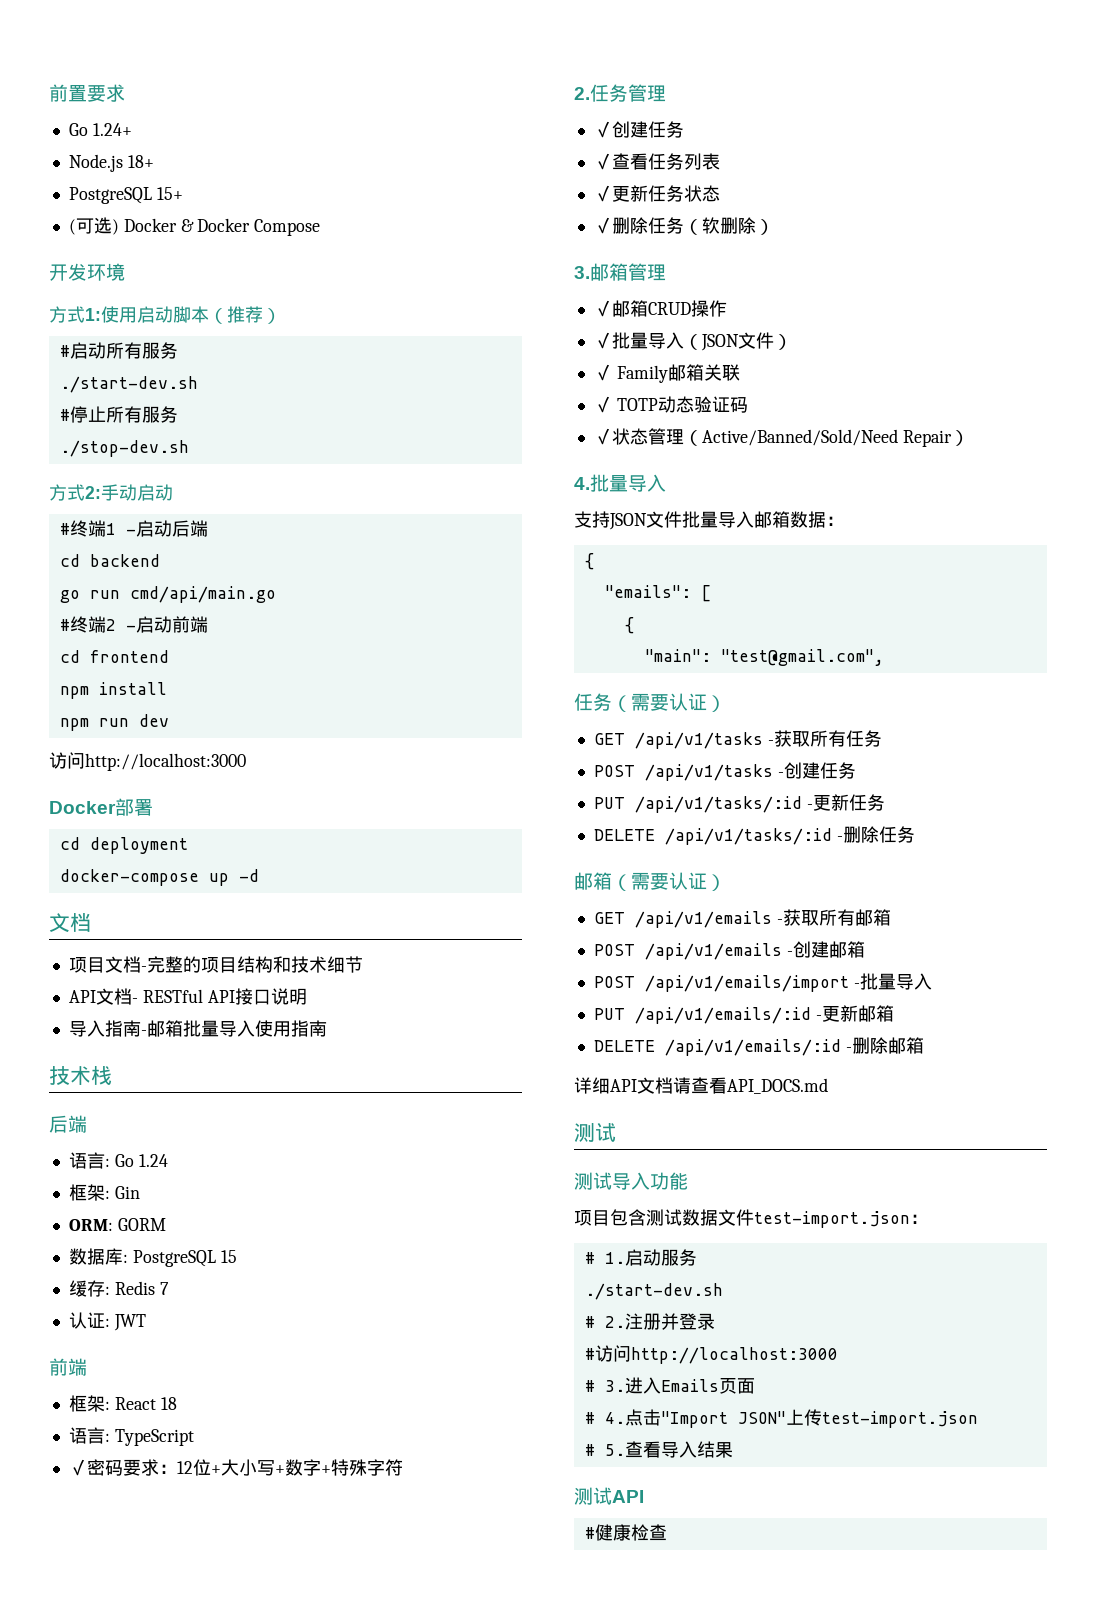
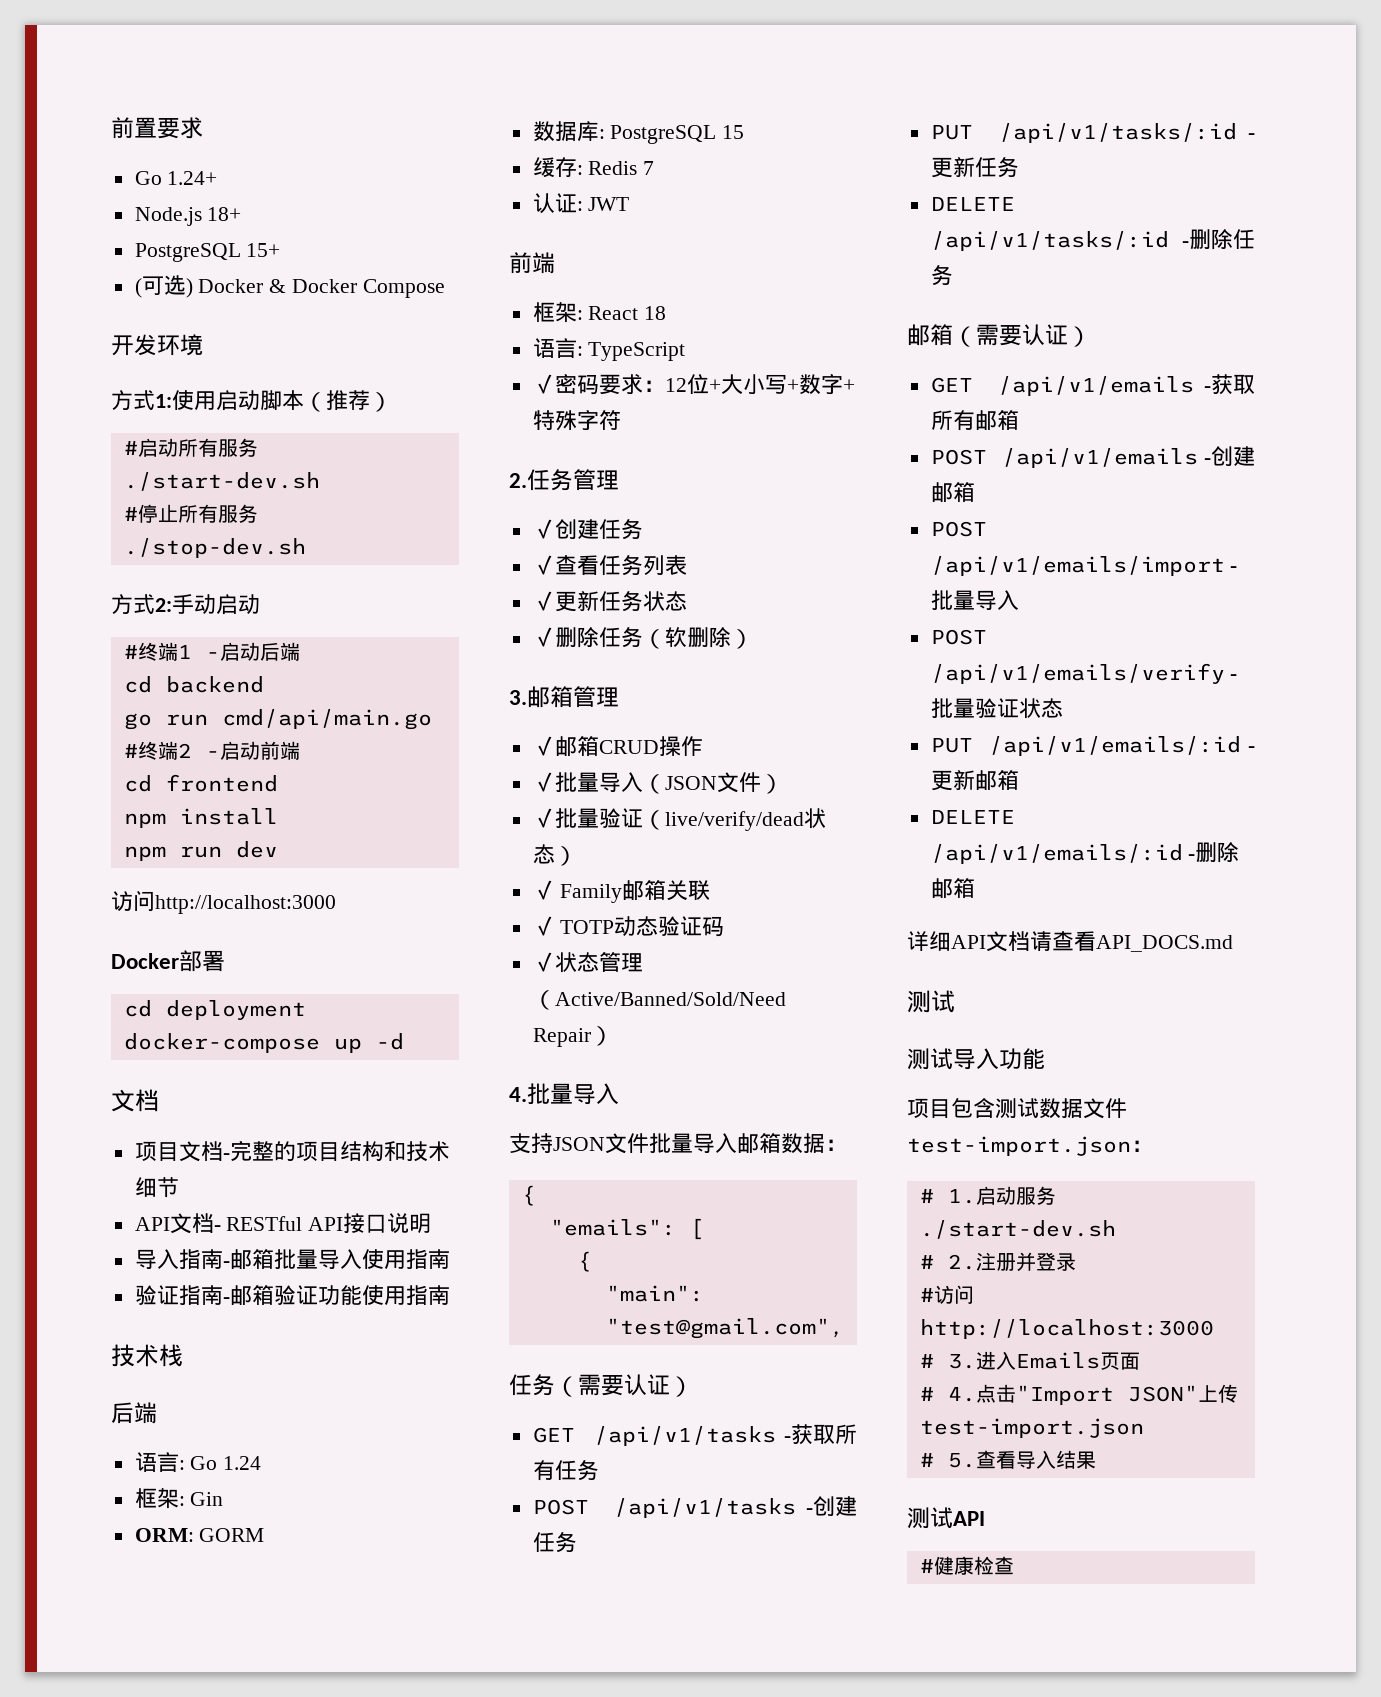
(327, 1028) none -> [134,1285,450,1305] // 验证指南-邮箱验证功能使用指南
(792, 342) none -> [532,808,826,831] [532,844,577,866] // ✓批量验证（live/verify/dead状态）
(932, 981) none -> [930,629,987,645] [930,663,1238,684] [930,698,1063,719] // POST /api/v1/emails/verify -批量验证状态

